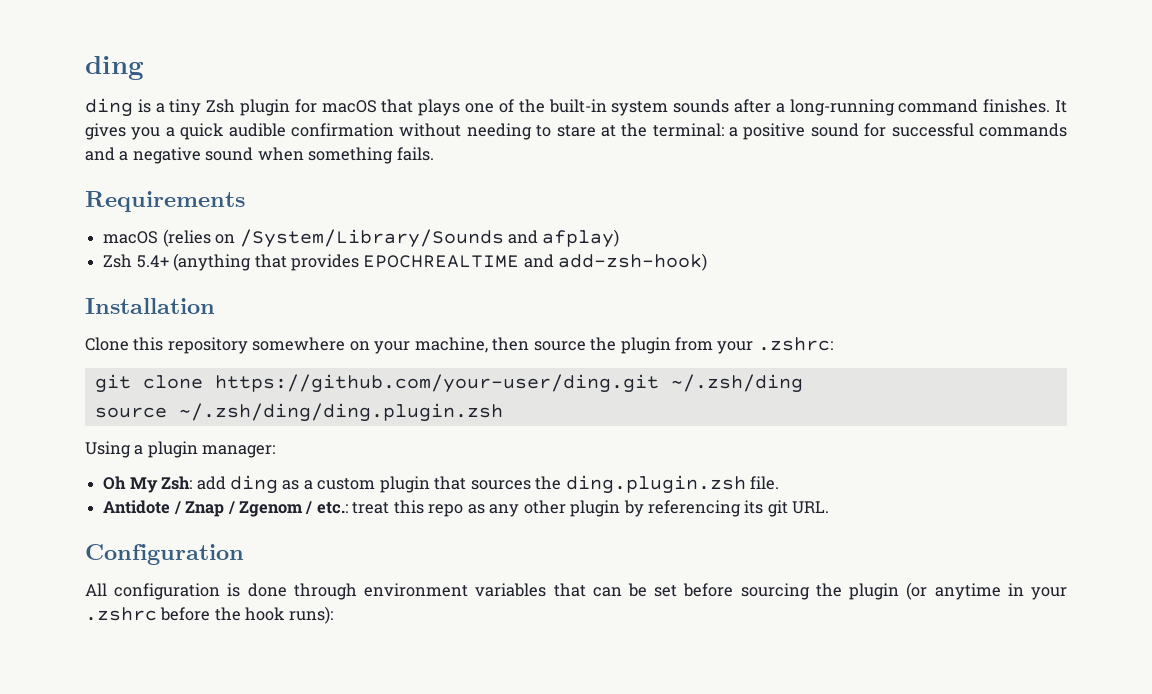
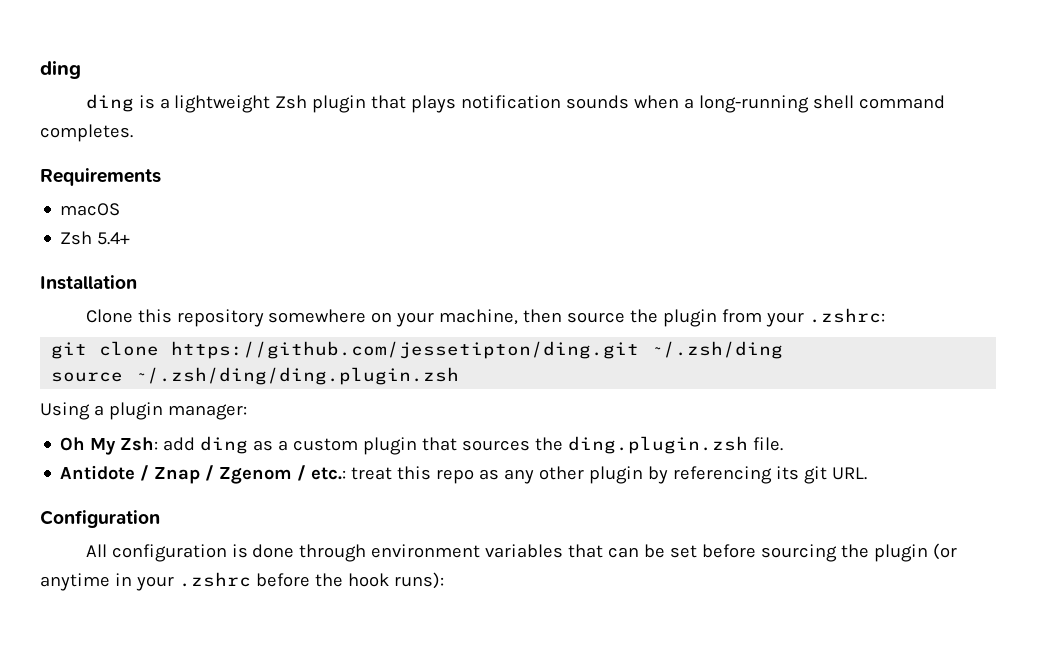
[169,99,202,116] tiny -> [174,95,271,113] lightweight
[294,99,1068,116] [85,123,1068,140] [85,147,434,164] [85,191,245,212] [103,229,620,248] [103,253,708,271] for macOS that plays one of the built-in system sounds after a long-running command finishes. It gives you a quick audible confirmation without needing to stare at the terminal: a positive sound for successful commands and a negative sound when something fails. // Requirements // macOS (relies on /System/Library/Sounds and afplay) // Zsh 5.4+ (anything that provides EPOCHREALTIME and add-zsh-hook) -> [371,95,946,113] [40,124,133,142] [40,168,161,186] [60,203,121,216] [60,231,131,245] that plays notification sounds when a long-running shell command completes. // Requirements // macOS // Zsh 5.4+
[214,374,659,393] https://github.com/your-user/ding.git -> [171,341,640,359] https://github.com/jessetipton/ding.git

